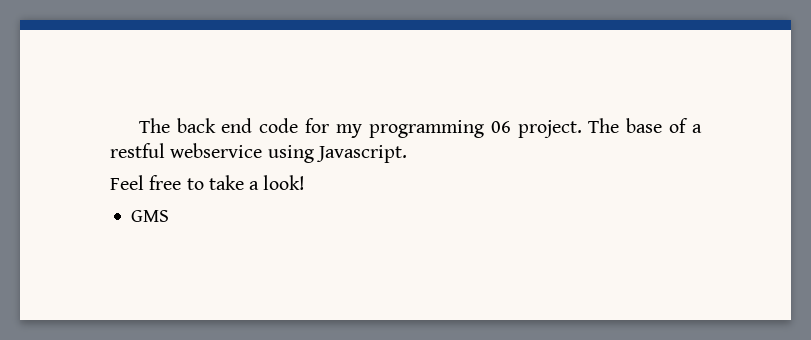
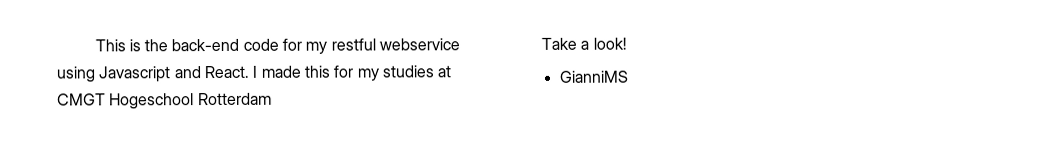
[138,118,702,138] [110,143,407,163] [110,175,244,190] The back end code for my programming 06 project. The base of a restful webservice using Javascript. // Feel free to take -> [94,38,461,55] [56,65,452,83] [57,92,272,110] [541,37,577,50] This is the back-end code for my restful webservice using Javascript and React. I made this for my studies at CMGT Hogeschool Rotterdam // Take
[131,210,170,222] GMS -> [558,70,629,83] GianniMS

